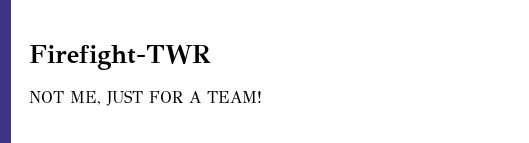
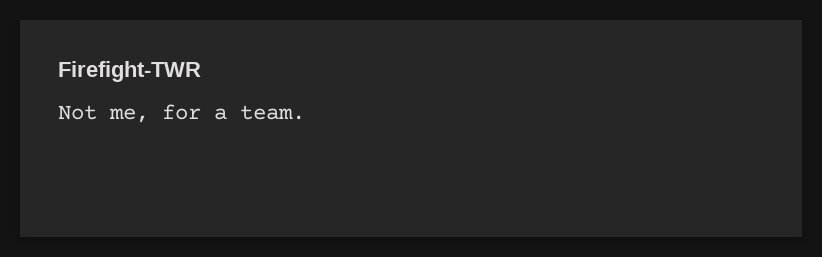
[29,90,262,106] NOT ME, JUST FOR A TEAM! -> [58,104,305,123] Not me, for a team.

